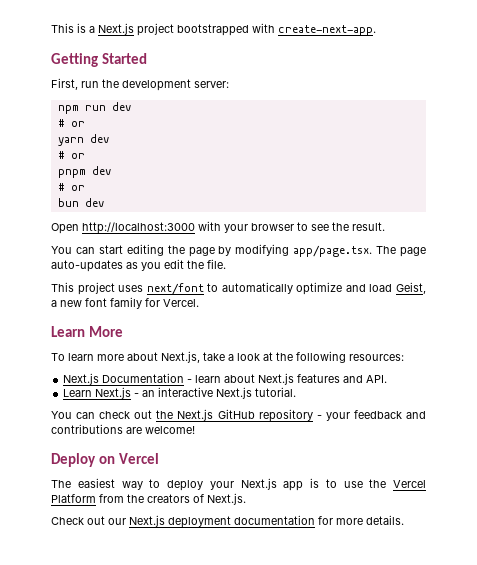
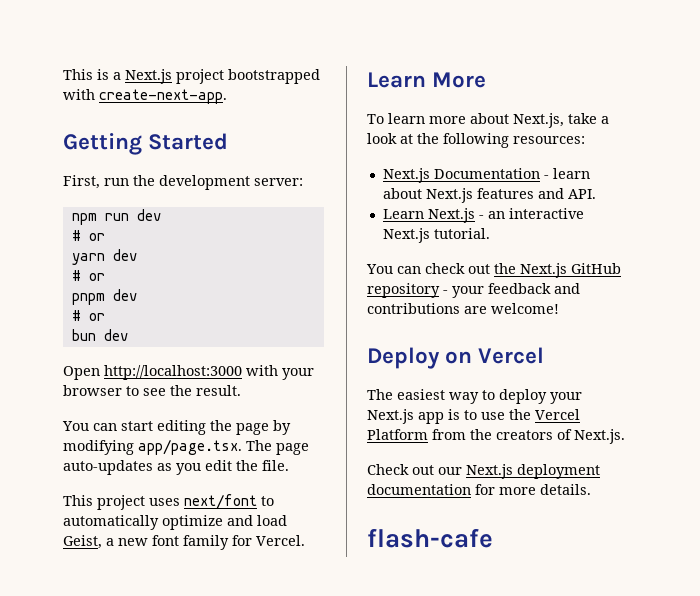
(404, 520) none -> [367,528,493,548] // flash-cafe

